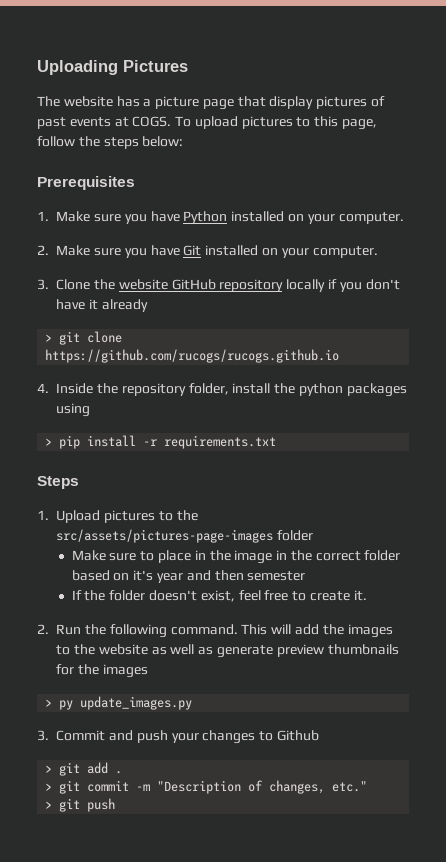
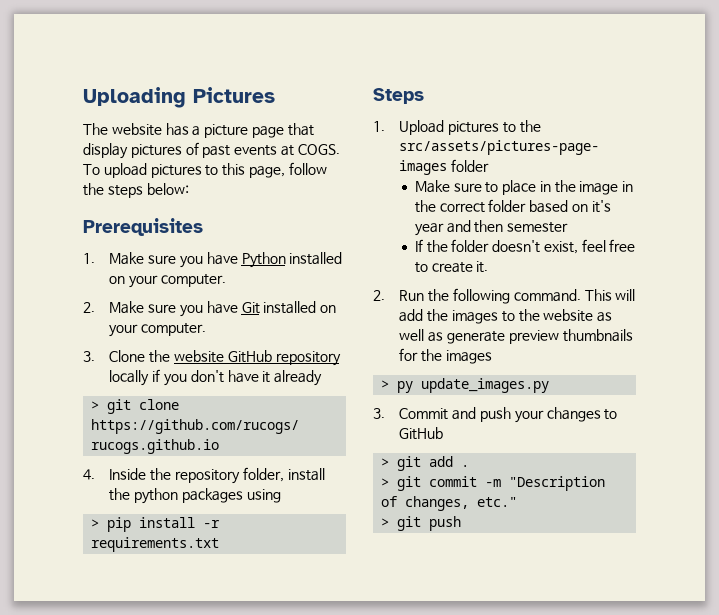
[276,730,319,741] Github -> [399,427,444,440] GitHub

